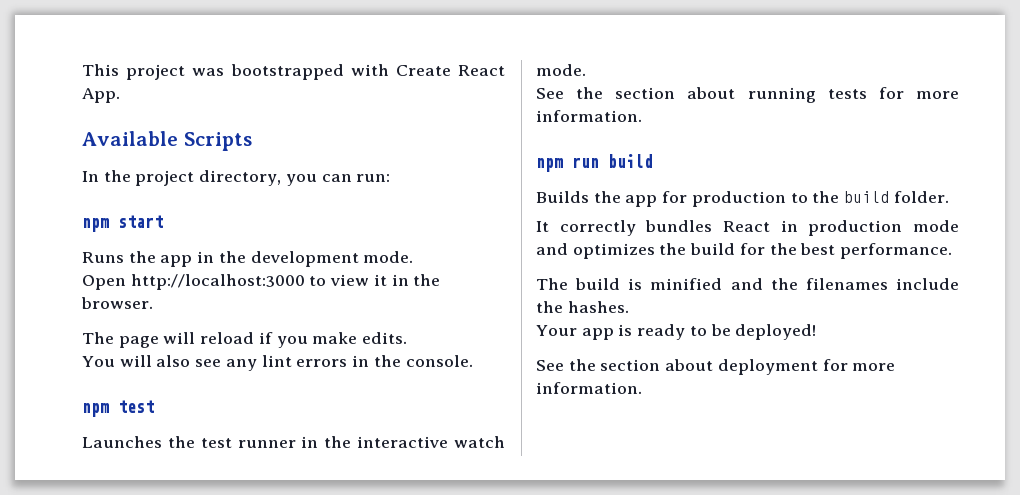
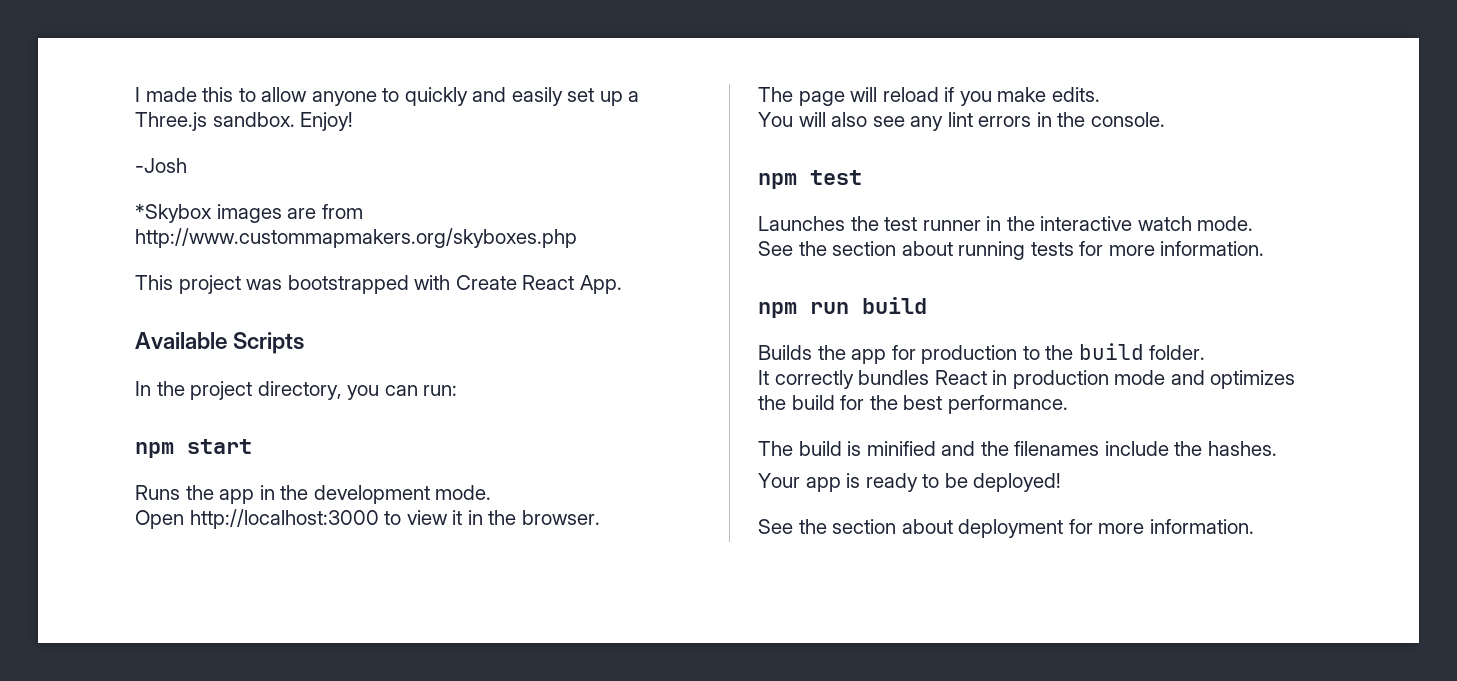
(82, 70) none -> [135,87,640,106] [135,112,354,131] [135,158,187,173] [135,204,363,223] [135,228,577,248] I made this to allow anyone to quickly and easily set up a Three.js sandbox. Enjoy! // -Josh // *Skybox images are from http://www.custommapmakers.org/skyboxes.php //

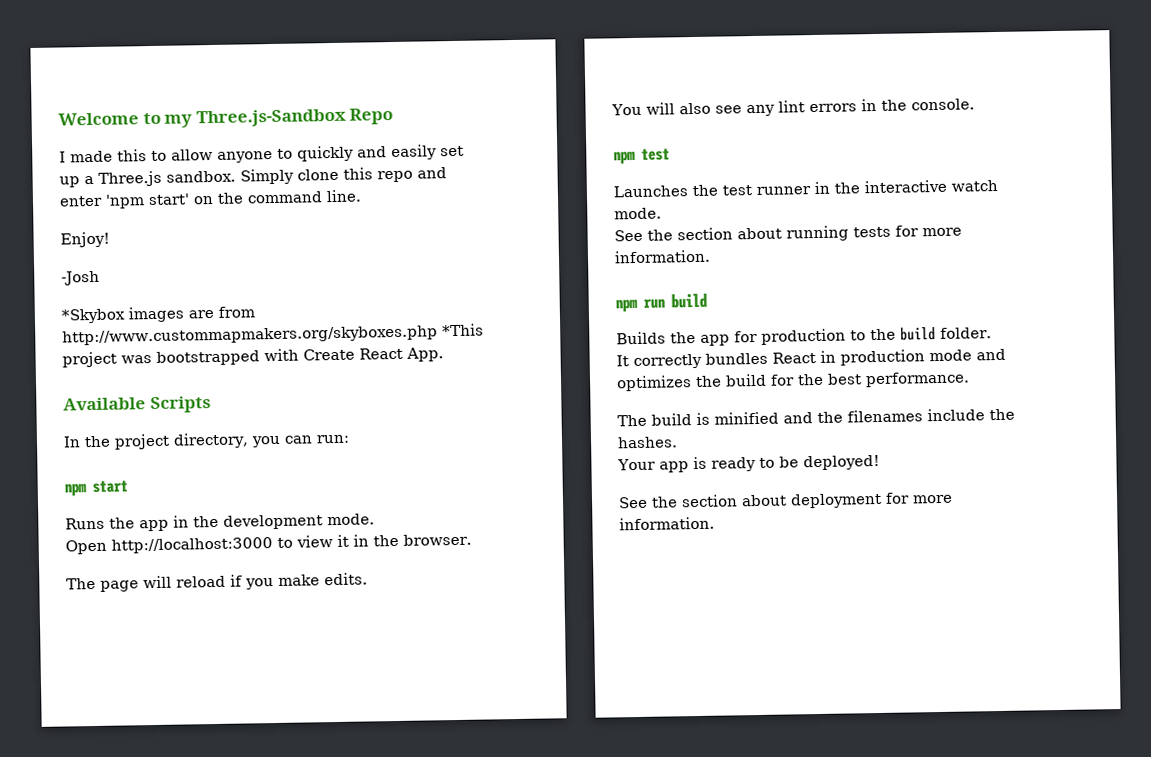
(135, 94) none -> [58,107,394,128] Welcome to my Three.js-Sandbox Repo //
(295, 119) none -> [240,167,447,185] [59,189,362,209] Simply clone this repo and enter 'npm start' on the command line. //
[135,275,173,290] // This -> [441,323,484,337] *This

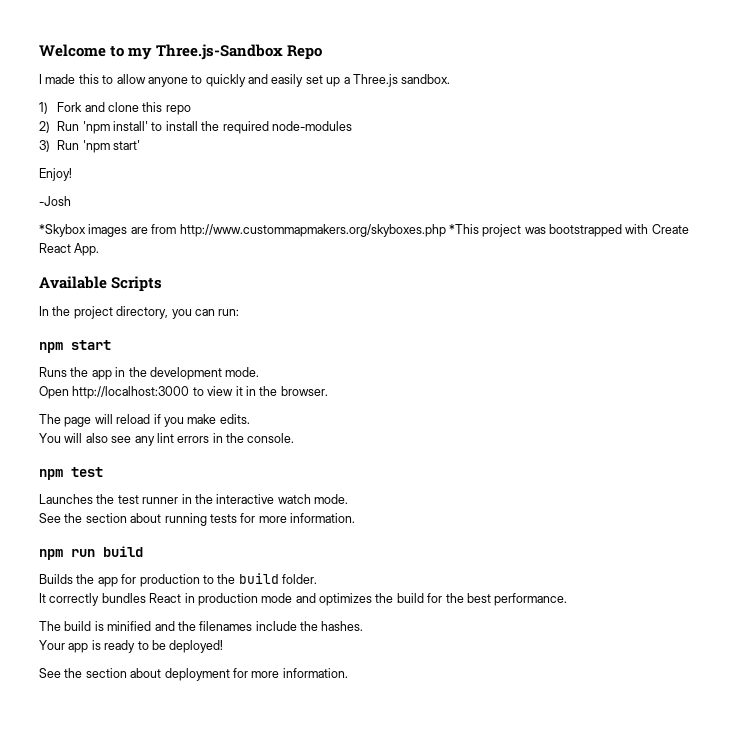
[240,168,294,185] Simply -> [39,102,105,114] // 1) Fork and
[417,167,447,179] [59,189,362,209] and enter 'npm start' on the command line. -> [39,121,352,134] [39,140,141,153] // 2) Run 'npm install' to install the required node-modules // 3) Run 'npm start'

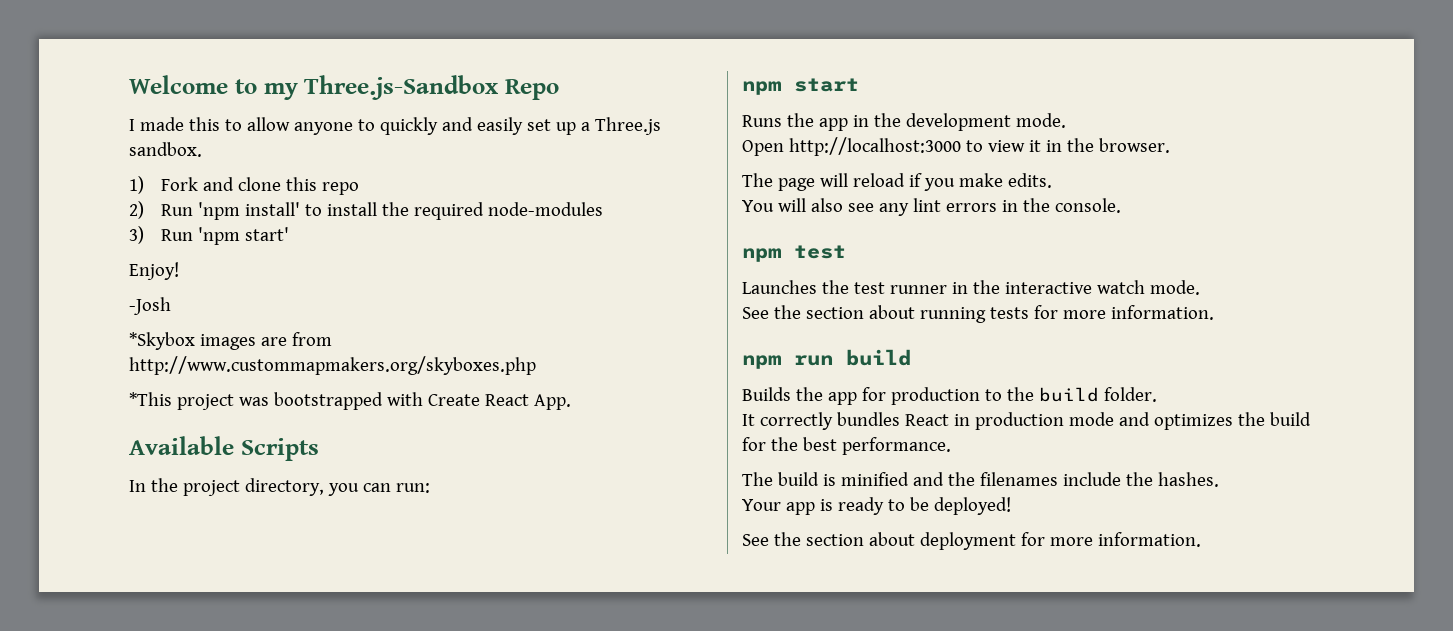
(446, 230) none -> (536, 365) //

